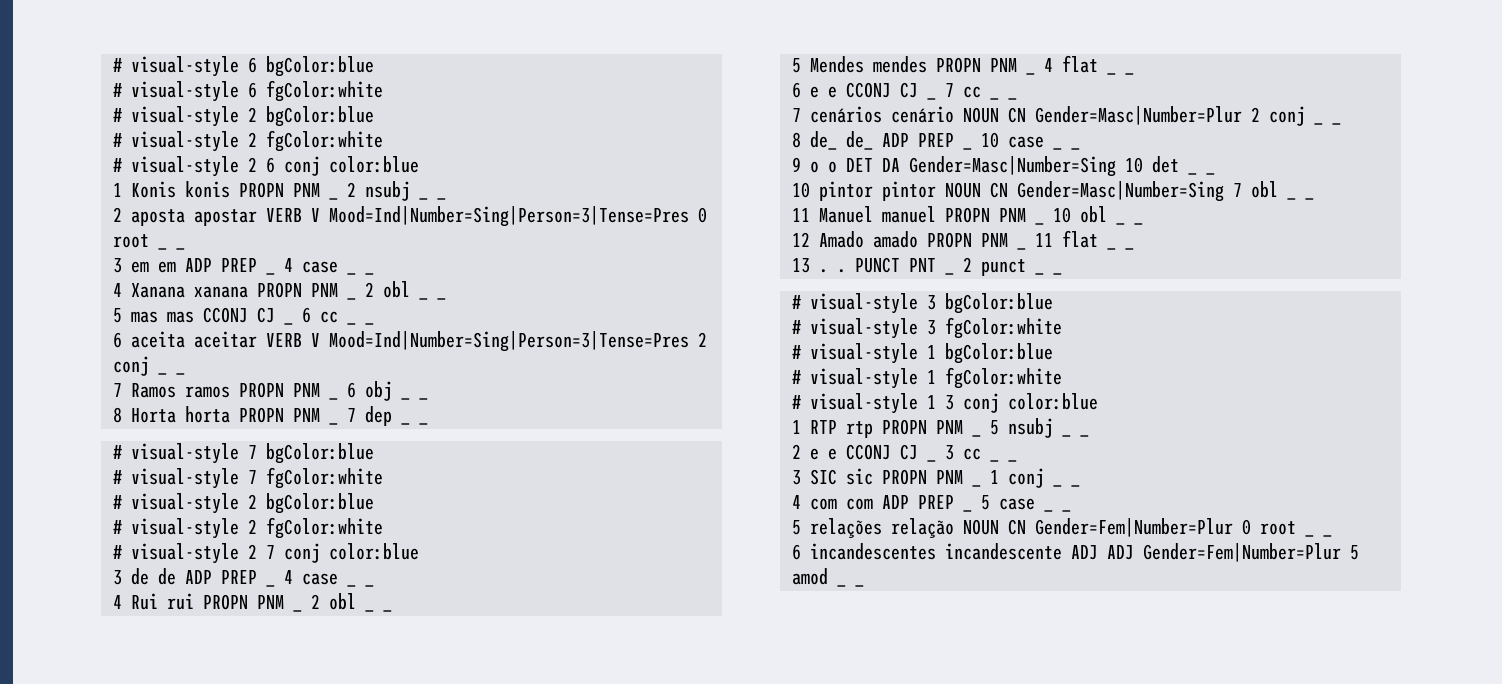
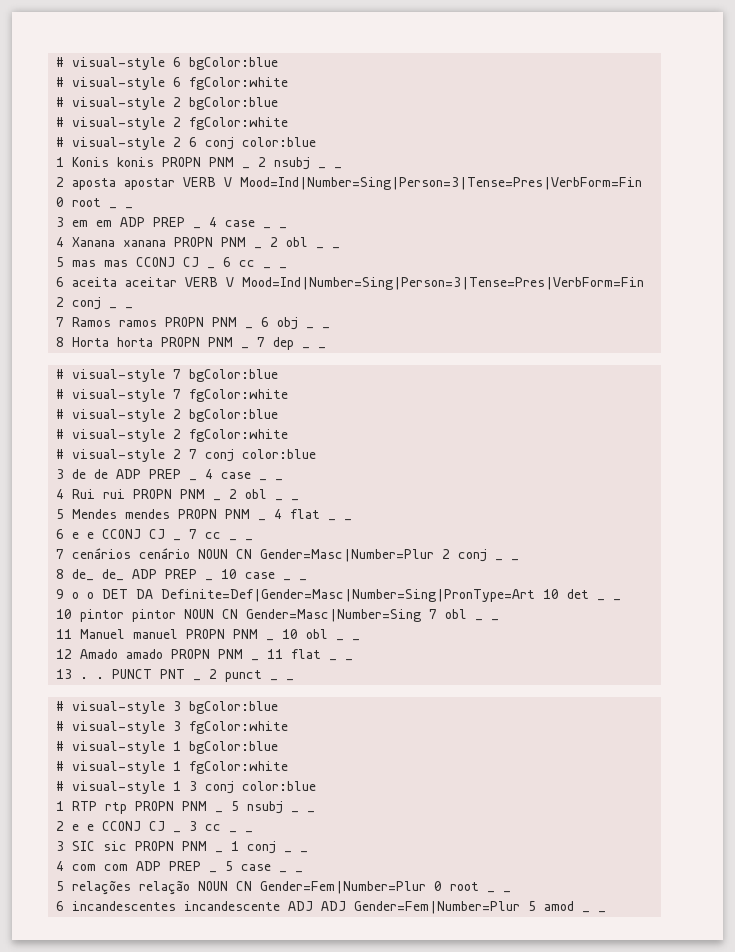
[328,206,689,227] Mood=Ind|Number=Sing|Person=3|Tense=Pres -> [239,177,642,190] Mood=Ind|Number=Sing|Person=3|Tense=Pres|VerbForm=Fin
[328,331,689,352] Mood=Ind|Number=Sing|Person=3|Tense=Pres -> [241,277,644,290] Mood=Ind|Number=Sing|Person=3|Tense=Pres|VerbForm=Fin
[908,156,1116,177] Gender=Masc|Number=Sing -> [160,589,535,602] Definite=Def|Gender=Masc|Number=Sing|PronType=Art

